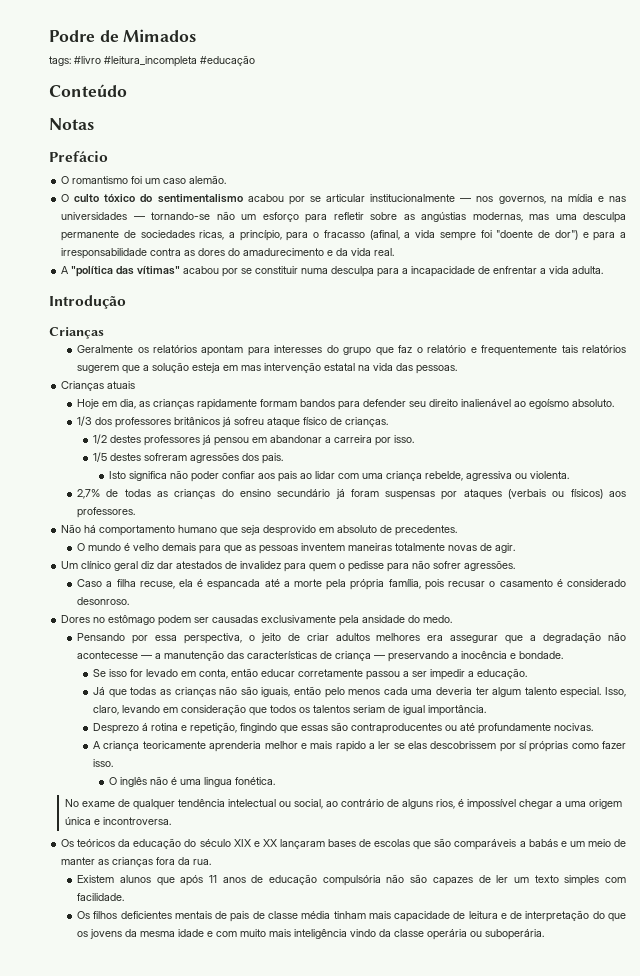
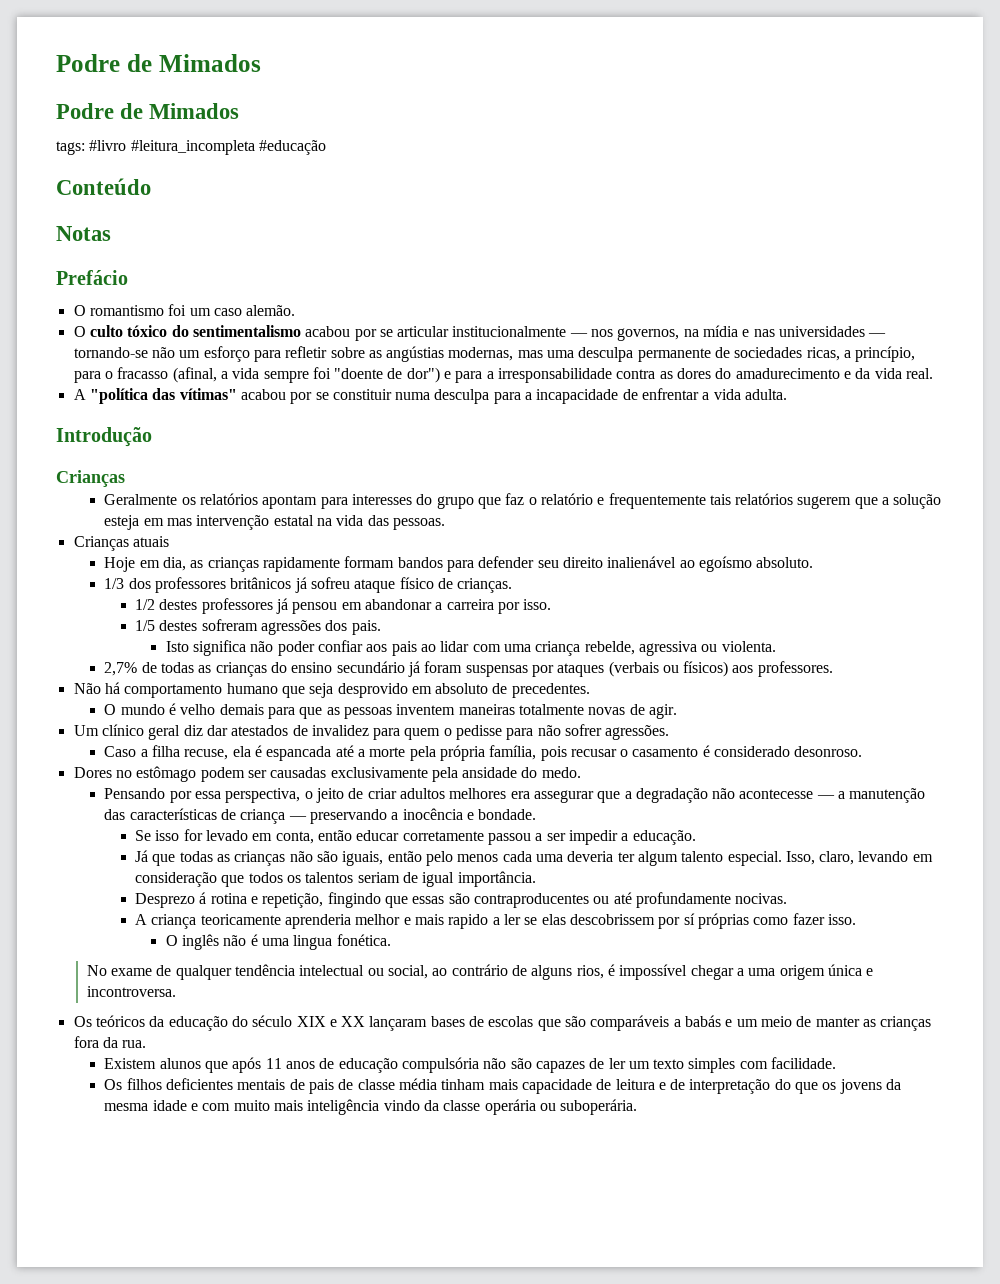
[49,29,197,42] Podre de Mimados -> [56,54,261,72] [56,103,240,119] Podre de Mimados // Podre de Mimados

